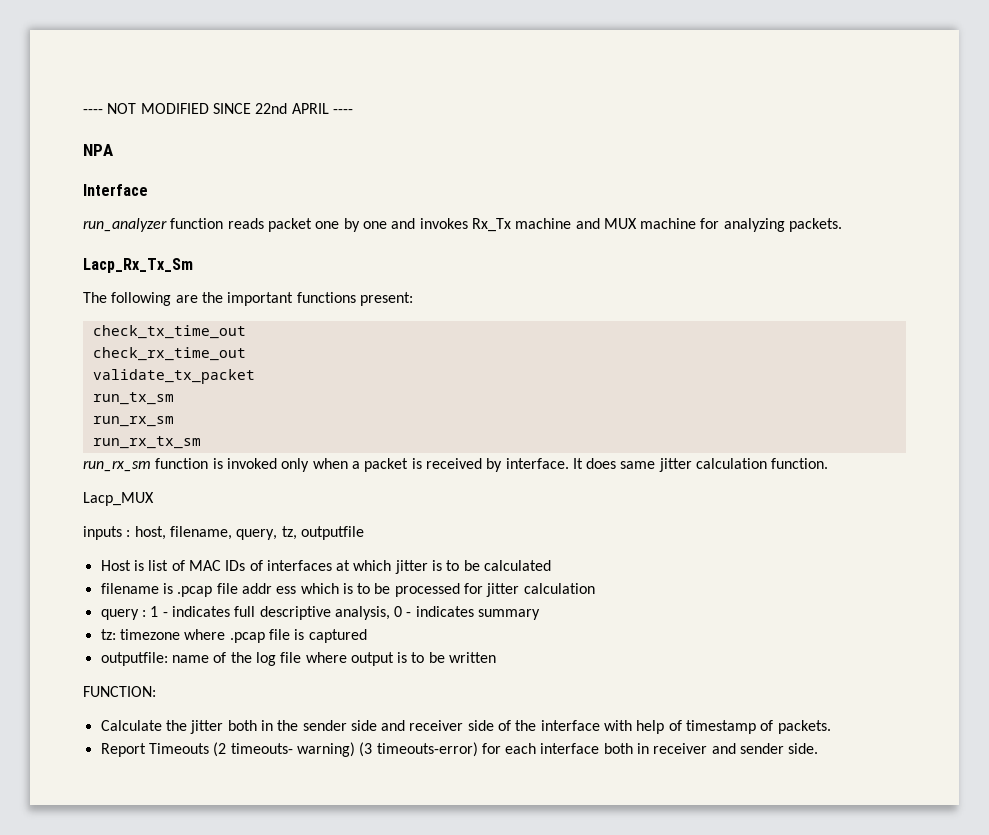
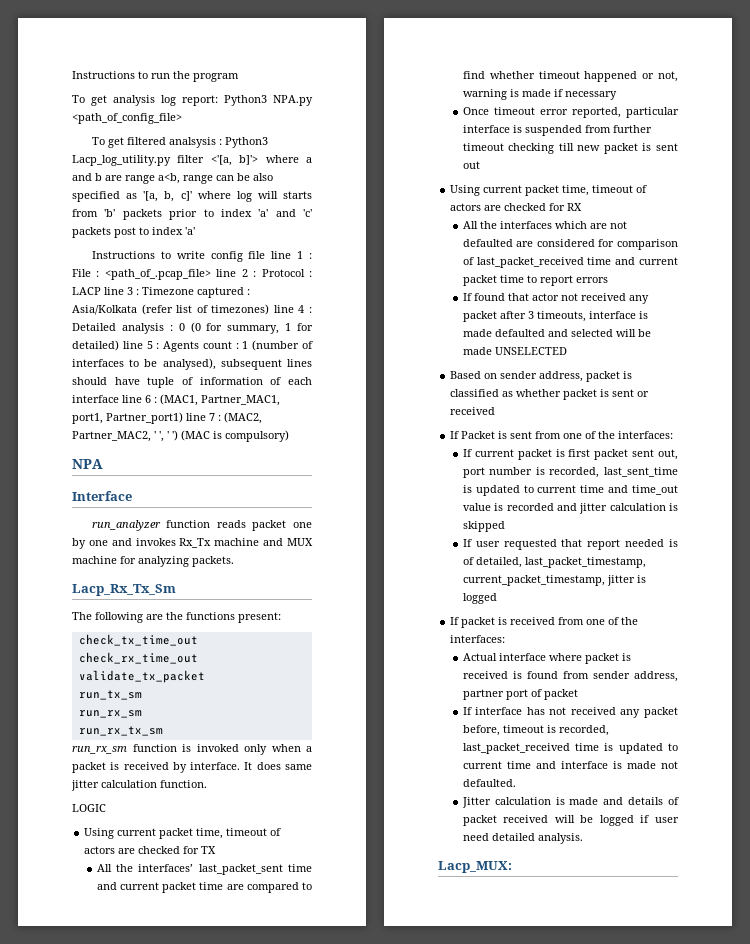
[83,103,353,114] ---- NOT MODIFIED SINCE 22nd APRIL ---- -> [72,71,239,82] [72,95,313,106] [72,113,182,124] [91,137,268,148] [72,155,312,166] [72,173,273,184] [72,191,312,202] [72,209,312,220] [72,227,195,238] [91,251,312,262] [72,269,312,280] [72,287,250,298] [72,304,313,315] [72,322,313,334] [72,340,313,352] [72,358,312,370] [72,377,312,388] [72,394,280,406] [72,412,262,424] [72,430,289,442] Instructions to run the program // To get analysis log report: Python3 NPA.py <path_of_config_file> // To get filtered analsysis : Python3 Lacp_log_utility.py filter <'[a, b]'> where a and b are range a<b, range can be also specified as '[a, b, c]' where log will starts from 'b' packets prior to index 'a' and 'c' packets post to index 'a' // Instructions to write config file line 1 : File : <path_of_.pcap_file> line 2 : Protocol : LACP line 3 : Timezone captured : Asia/Kolkata (refer list of timezones) line 4 : Detailed analysis : 0 (0 for summary, 1 for detailed) line 5 : Agents count : 1 (number of interfaces to be analysed), subsequent lines should have tuple of information of each interface line 6 : (MAC1, Partner_MAC1, port1, Partner_port1) line 7 : (MAC2, Partner_MAC2, ' ', ' ') (MAC is compulsory)
[227,292,294,306] important -> (183, 616) none
[83,492,154,506] [83,526,364,540] [100,560,552,574] [100,583,595,597] [100,606,541,620] [100,629,367,643] [100,652,497,666] [83,686,156,697] [100,720,831,734] [100,742,819,757] Lacp_MUX // inputs : host, filename, query, tz, outputfile // Host is list of MAC IDs of interfaces at which jitter is to be calculated // filename is .pcap file addr ess which is to be processed for jitter calculation // query : 1 - indicates full descriptive analysis, 0 - indicates summary // tz: timezone where .pcap file is captured // outputfile: name of the log file where output is to be written // FUNCTION: // Calculate the jitter both in the sender side and receiver side of the interface with help of timestamp of packets. // Report Timeouts (2 timeouts- warning) (3 timeouts-error) for each interface both in receiver and sender side. -> [72,804,106,812] [84,828,282,839] [84,846,217,854] [96,864,312,875] [96,882,312,893] [462,71,678,82] [462,89,617,100] [462,107,679,118] [462,125,652,136] [462,143,678,154] [462,161,480,169] [450,185,648,196] [450,203,583,211] [462,221,627,229] [462,239,678,250] [462,257,678,268] [462,275,608,286] [462,293,649,304] [462,311,648,322] [462,329,651,337] [462,347,567,355] [450,371,633,382] [450,389,650,400] [450,407,496,415] [450,431,674,439] [462,449,678,460] [462,467,678,478] [462,485,678,496] [462,503,678,514] [462,521,505,532] [462,539,678,550] [462,557,646,568] [462,575,646,586] [462,593,497,604] [450,617,639,628] [450,635,506,643] [462,653,631,664] [462,671,678,682] [462,689,578,700] [462,707,678,718] [462,725,609,736] [462,743,678,754] [462,761,678,769] [462,779,516,787] [461,797,679,808] [462,815,679,826] [462,833,583,844] [438,861,512,873] LOGIC // Using current packet time, timeout of actors are checked for TX // All the interfaces’ last_packet_sent time and current packet time are compared to find whether timeout happened or not, warning is made if necessary // Once timeout error reported, particular interface is suspended from further timeout checking till new packet is sent out // Using current packet time, timeout of actors are checked for RX // All the interfaces which are not defaulted are considered for comparison of last_packet_received time and current packet time to report errors // If found that actor not received any packet after 3 timeouts, interface is made defaulted and selected will be made UNSELECTED // Based on sender address, packet is classified as whether packet is sent or received // If Packet is sent from one of the interfaces: // If current packet is first packet sent out, port number is recorded, last_sent_time is updated to current time and time_out value is recorded and jitter calculation is skipped // If user requested that report needed is of detailed, last_packet_timestamp, current_packet_timestamp, jitter is logged // If packet is received from one of the interfaces: // Actual interface where packet is received is found from sender address, partner port of packet // If interface has not received any packet before, timeout is recorded, last_packet_received time is updated to current time and interface is made not defaulted. // Jitter calculation is made and details of packet received will be logged if user need detailed analysis. // Lacp_MUX:

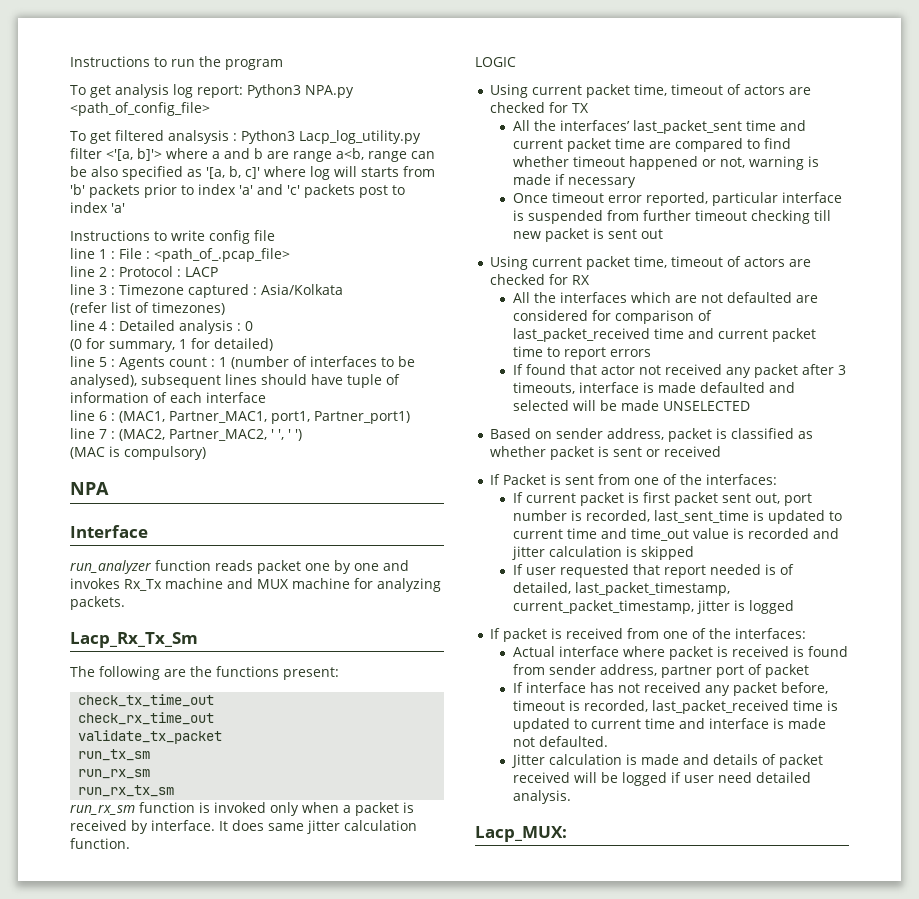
(266, 255) none -> (275, 235) //
(211, 274) none -> (290, 255) //
(101, 291) none -> (218, 272) //
(137, 310) none -> (343, 289) //
(270, 309) none -> (225, 308) //
(185, 327) none -> (253, 326) //
(119, 345) none -> (273, 344) //
(119, 399) none -> (266, 397) //
(183, 418) none -> (410, 417) //
(178, 435) none -> (302, 435) //

